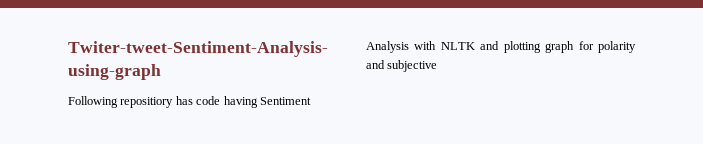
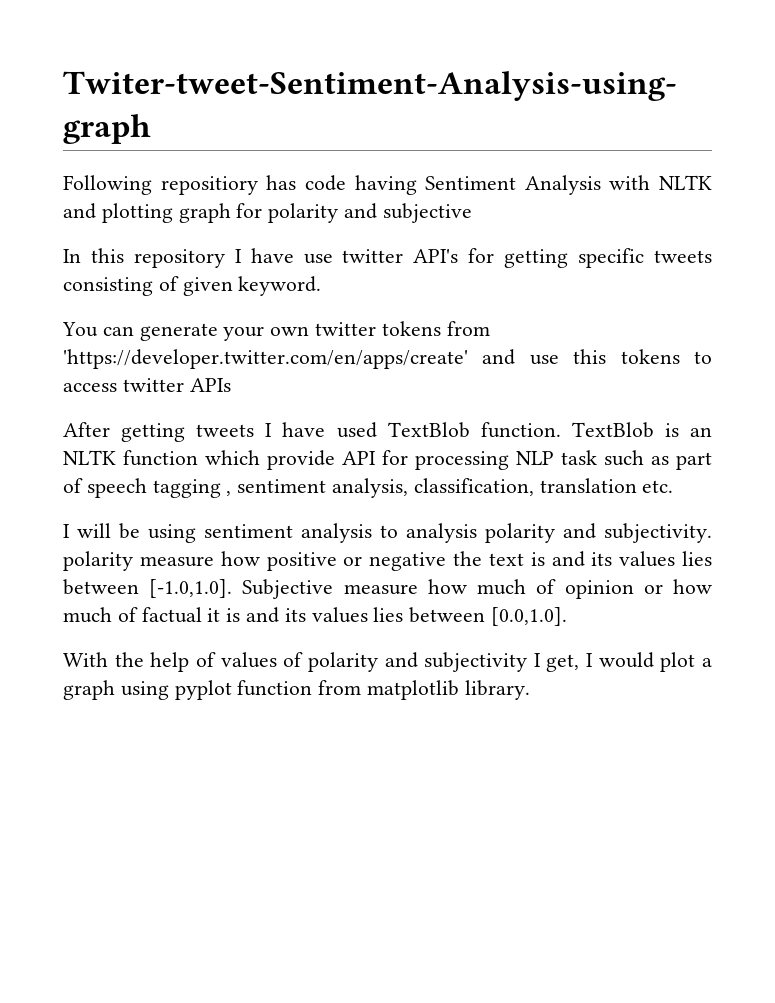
(438, 66) none -> [63,248,712,268] [63,276,322,296] [62,321,490,341] [63,349,712,369] [63,378,231,392] [63,422,713,442] [63,450,712,470] [63,478,674,498] [63,523,712,543] [63,551,712,571] [63,579,712,599] [63,607,568,626] [63,652,712,672] [63,680,530,700] // In this repository I have use twitter API's for getting specific tweets consisting of given keyword. // You can generate your own twitter tokens from 'https://developer.twitter.com/en/apps/create' and use this tokens to access twitter APIs // After getting tweets I have used TextBlob function. TextBlob is an NLTK function which provide API for processing NLP task such as part of speech tagging , sentiment analysis, classification, translation etc. // I will be using sentiment analysis to analysis polarity and subjectivity. polarity measure how positive or negative the text is and its values lies between [-1.0,1.0]. Subjective measure how much of opinion or how much of factual it is and its values lies between [0.0,1.0]. // With the help of values of polarity and subjectivity I get, I would plot a graph using pyplot function from matplotlib library.

